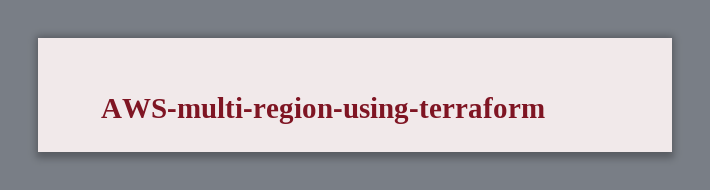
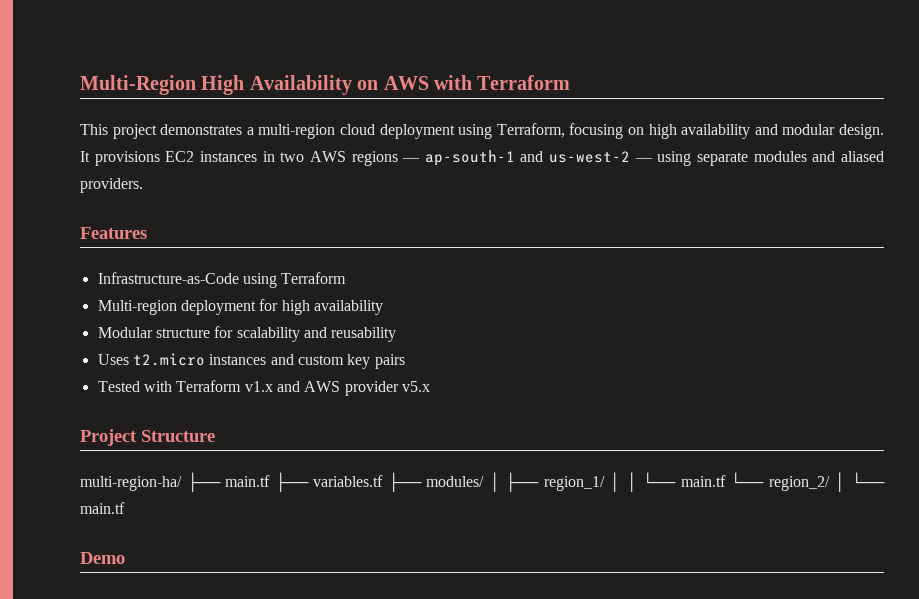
[101,97,545,124] AWS-multi-region-using-terraform -> [80,75,571,95] [80,123,885,139] [80,150,884,166] [80,178,143,193] [80,227,147,239] [97,272,347,288] [97,299,383,315] [97,326,397,342] [97,353,405,369] [97,380,430,396] [80,429,215,446] [80,472,885,493] [80,502,125,514] [80,552,125,564] Multi-Region High Availability on AWS with Terraform // This project demonstrates a multi-region cloud deployment using Terraform, focusing on high availability and modular design. It provisions EC2 instances in two AWS regions — ap-south-1 and us-west-2 — using separate modules and aliased providers. // Features // Infrastructure-as-Code using Terraform // Multi-region deployment for high availability // Modular structure for scalability and reusability // Uses t2.micro instances and custom key pairs // Tested with Terraform v1.x and AWS provider v5.x // Project Structure // multi-region-ha/ ├── main.tf ├── variables.tf ├── modules/ │ ├── region_1/ │ │ └── main.tf └── region_2/ │ └── main.tf // Demo

